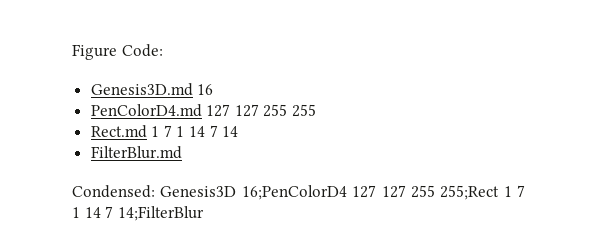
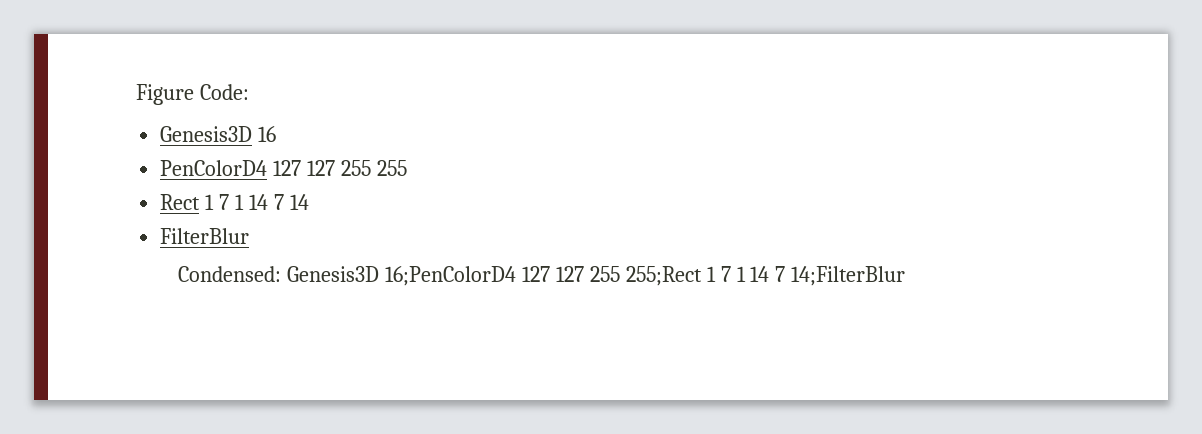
[90,83,193,96] Genesis3D.md -> [160,126,253,142] Genesis3D
[90,104,202,117] PenColorD4.md -> [160,160,268,176] PenColorD4
[90,125,147,138] Rect.md -> [160,194,201,210] Rect
[90,146,182,159] FilterBlur.md -> [160,228,250,244] FilterBlur

